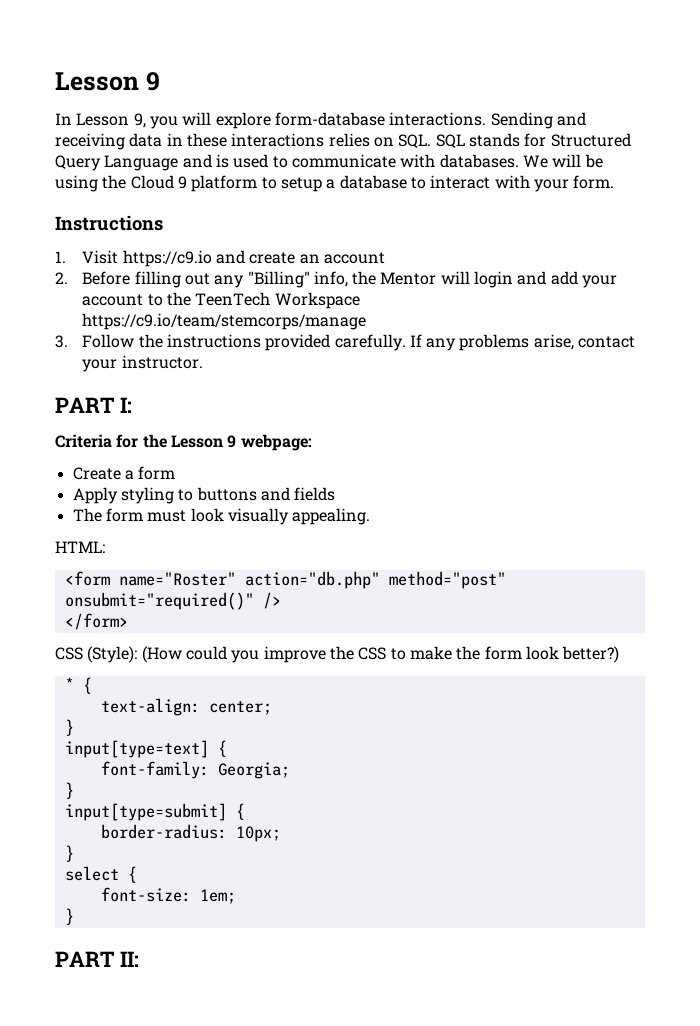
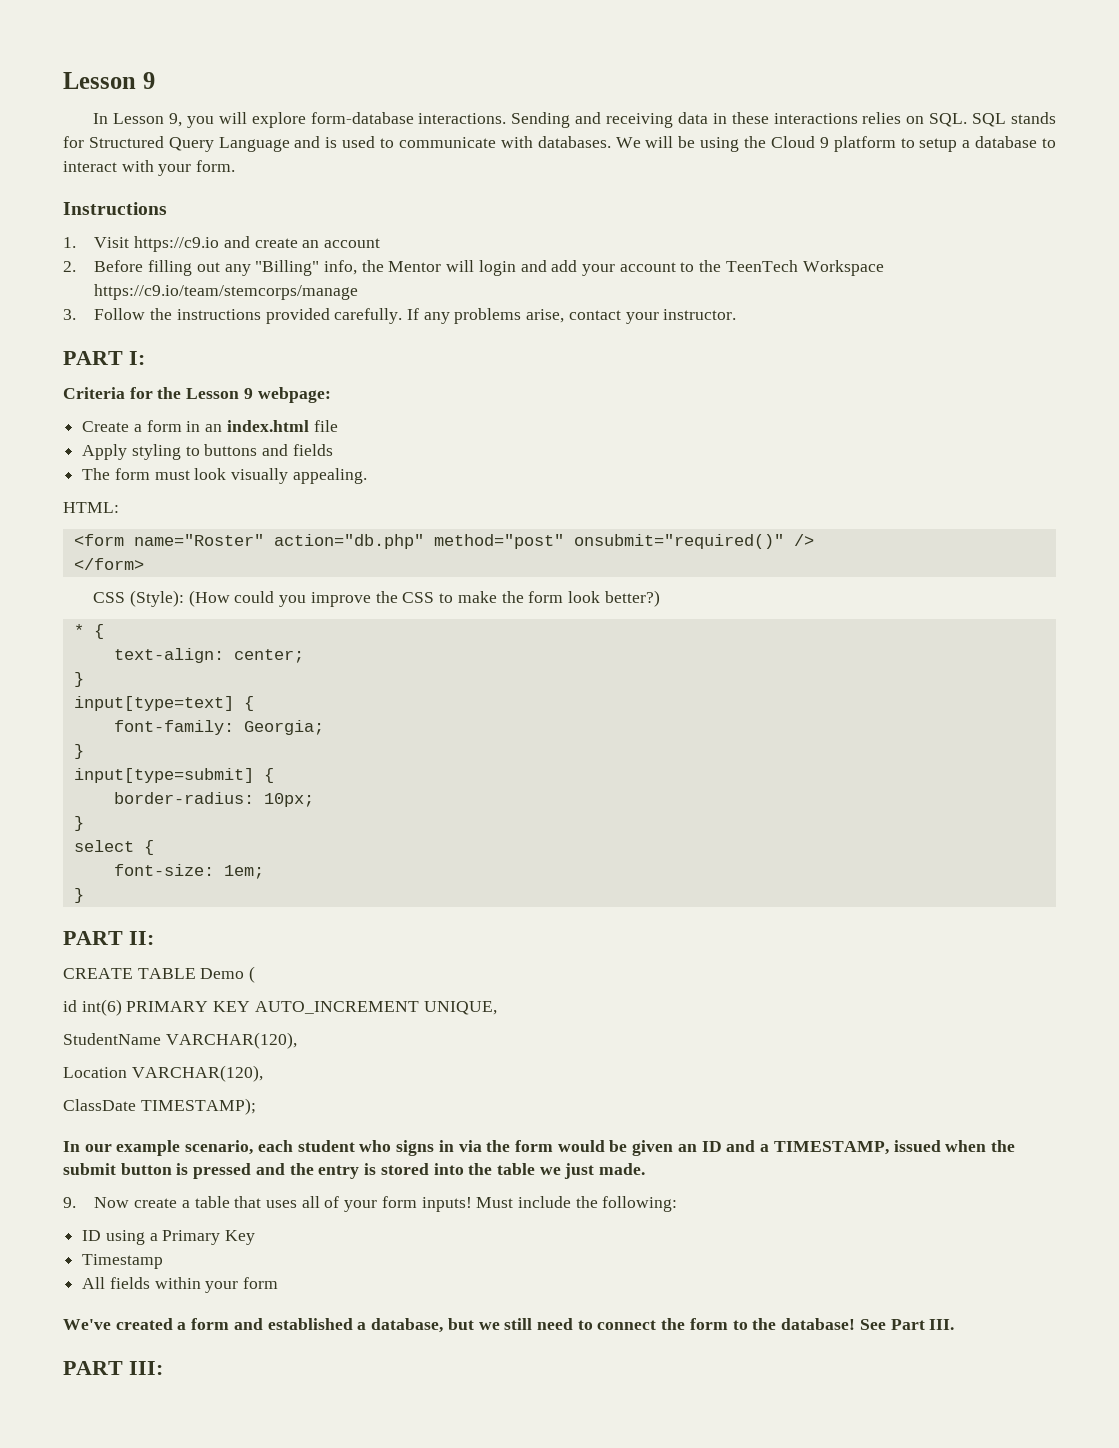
(176, 473) none -> [186,420,338,432] in an index.html file
(139, 959) none -> [63,966,256,983] [63,999,497,1016] [63,1032,297,1049] [63,1065,263,1082] [63,1098,256,1115] [63,1140,1015,1156] [63,1163,646,1179] [63,1196,678,1212] [82,1230,256,1245] [82,1254,164,1269] [82,1277,279,1293] [63,1318,955,1333] [63,1361,163,1375] // CREATE TABLE Demo ( // id int(6) PRIMARY KEY AUTO_INCREMENT UNIQUE, // StudentName VARCHAR(120), // Location VARCHAR(120), // ClassDate TIMESTAMP); // In our example scenario, each student who signs in via the form would be given an ID and a TIMESTAMP, issued when the submit button is pressed and the entry is stored into the table we just made. // 9. Now create a table that uses all of your form inputs! Must include the following: // ID using a Primary Key // Timestamp // All fields within your form // We've created a form and established a database, but we still need to connect the form to the database! See Part III. // PART III:

